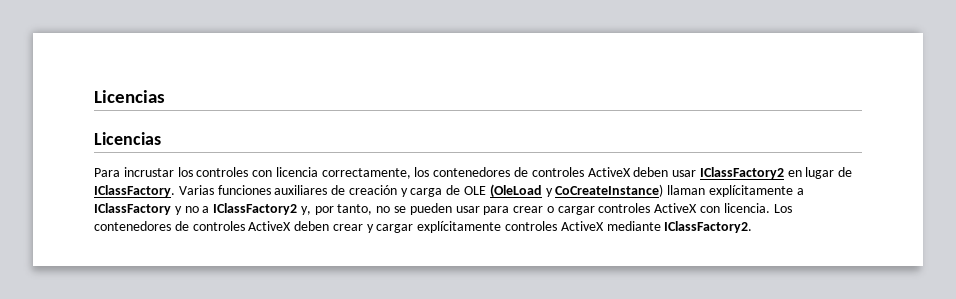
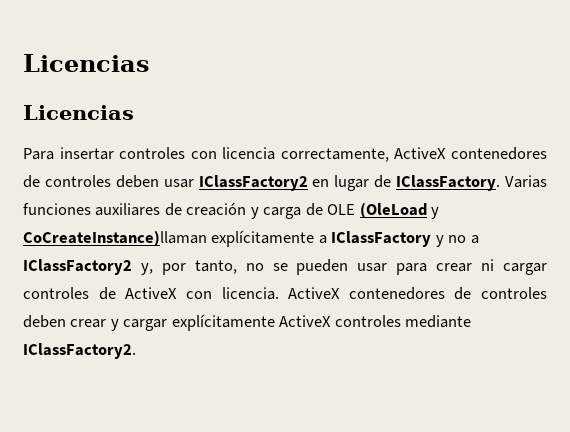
[123,167,193,177] incrustar los -> [59,147,114,160] insertar
[414,167,631,177] los contenedores de controles ActiveX -> [394,147,547,160] [23,175,111,188] ActiveX contenedores de controles
[555,184,706,197] CoCreateInstance) llaman -> [23,230,207,246] CoCreateInstance)llaman
[546,206,554,213] o -> [481,259,495,271] ni
(651, 208) none -> [98,287,116,300] de
[773,204,792,213] [94,221,292,231] Los contenedores de controles ActiveX -> [288,287,547,300] ActiveX contenedores de controles
[505,221,604,231] controles ActiveX -> [279,315,401,327] ActiveX controles

